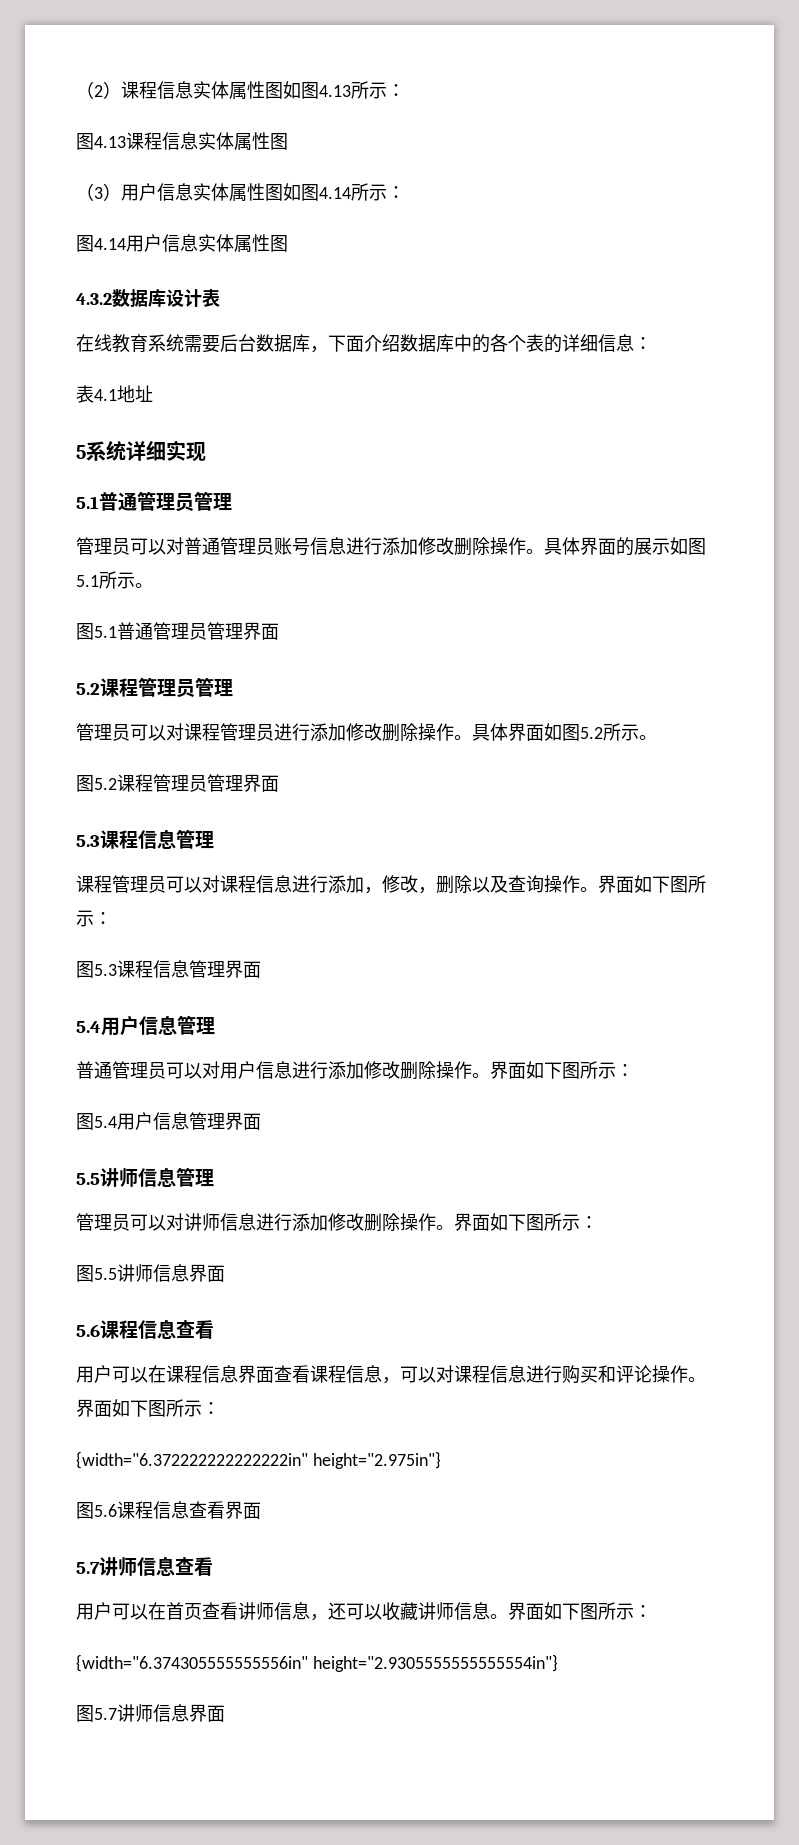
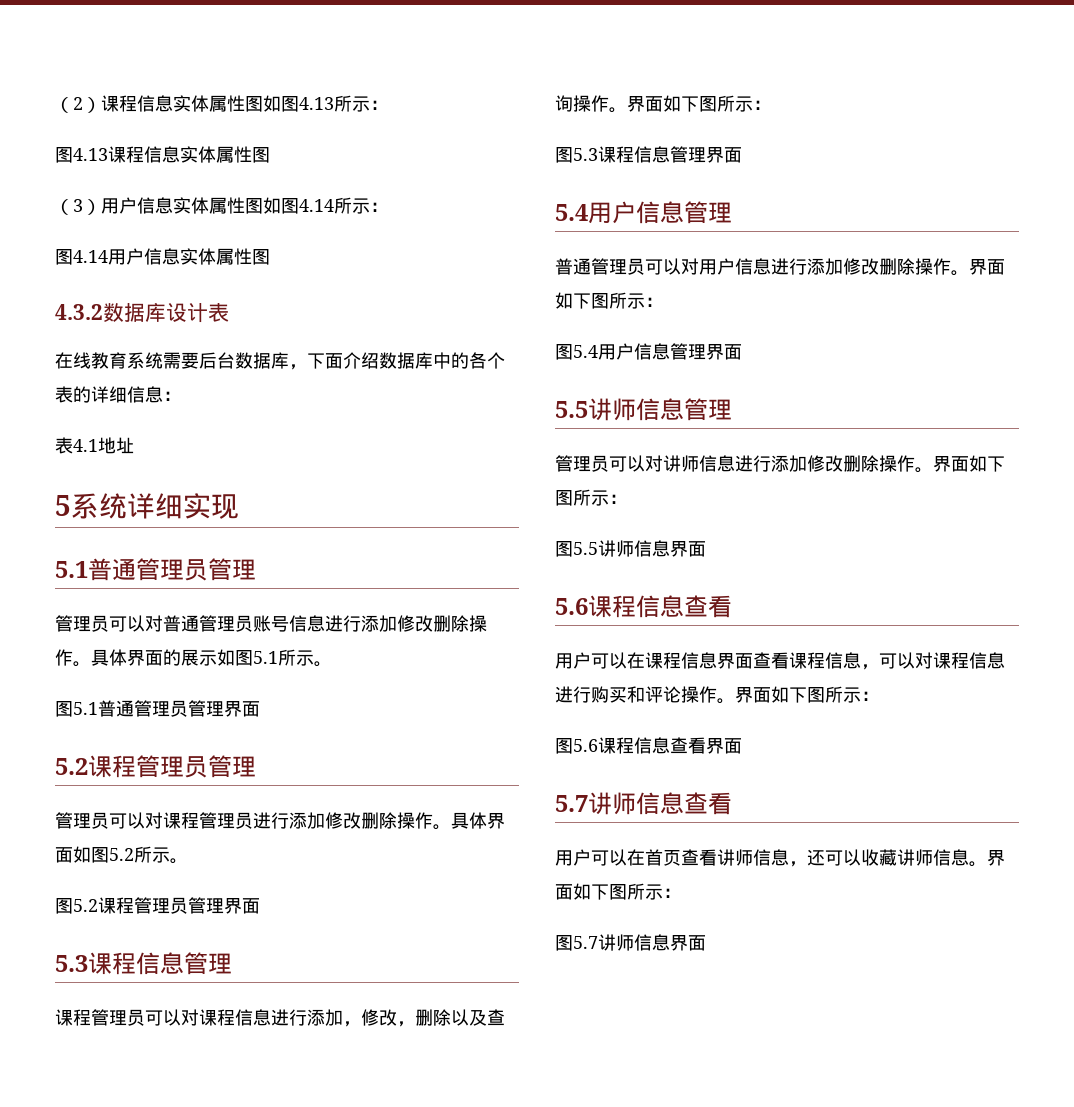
[76,1451,441,1469] // {width="6.372222222222222in" height="2.975in"} -> (879, 696) none
[76,1654,558,1672] // {width="6.374305555555556in" height="2.9305555555555554in"} -> (681, 893) none

